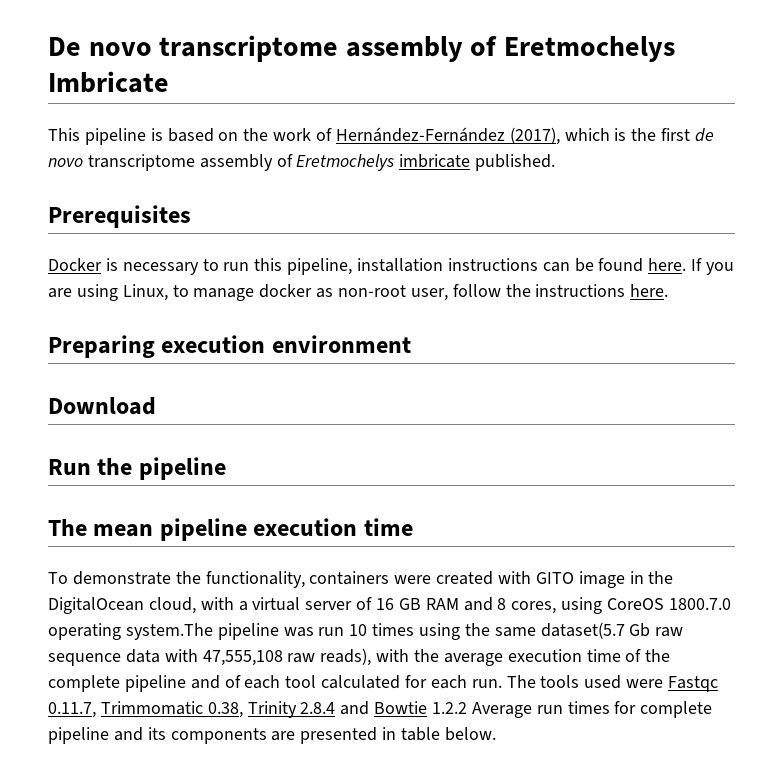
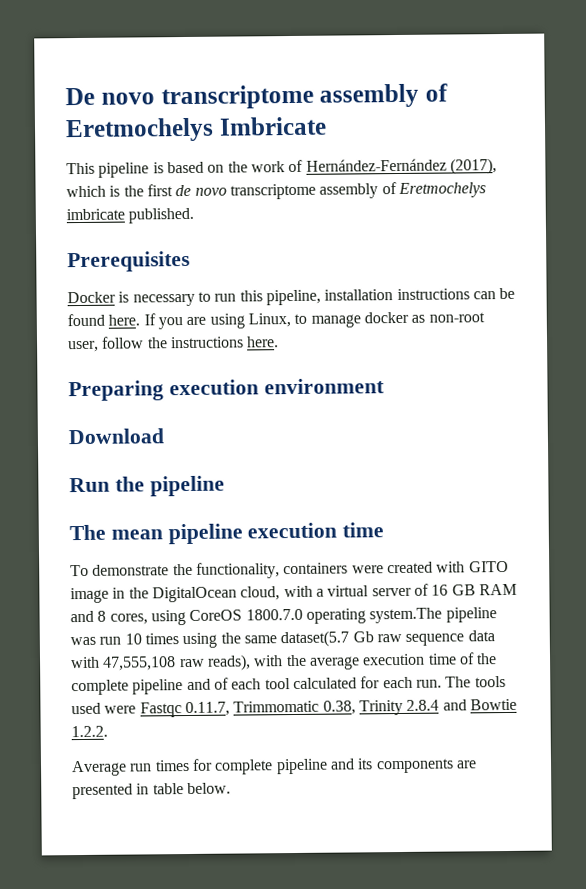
[432,702,468,714] 1.2.2 -> [71,725,108,738] 1.2.2. //

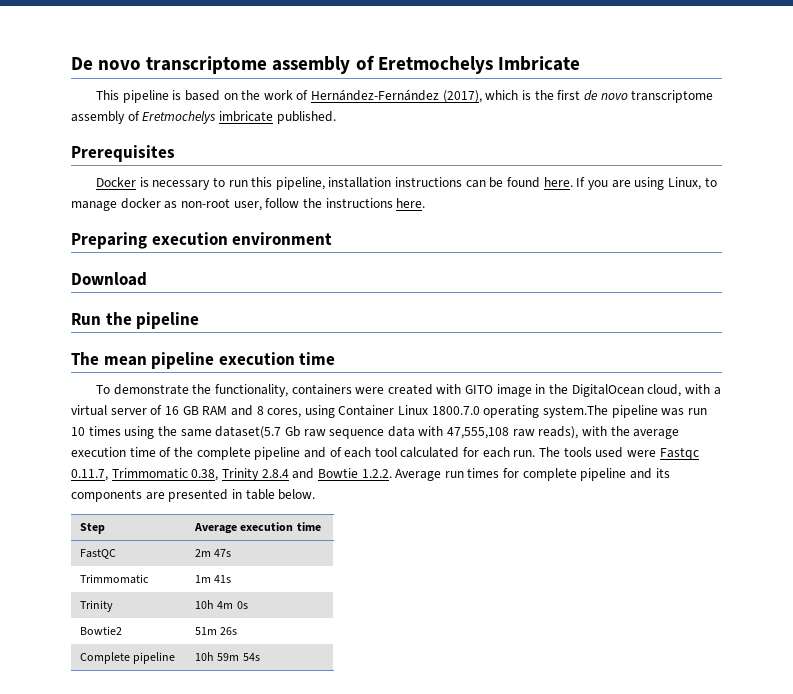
[189,609,243,621] CoreOS -> [338,405,429,416] Container Linux
(108, 731) // -> (392, 473) none
(231, 788) none -> [80,523,106,534] [194,522,321,534] [80,549,117,559] [195,549,232,557] [80,574,150,584] [195,575,232,583] [80,600,114,612] [195,600,248,609] [80,626,123,635] [195,627,238,635] [80,652,176,664] [195,652,260,661] // Step | Average execution time // FastQC | 2m 47s // Trimmomatic | 1m 41s // Trinity | 10h 4m 0s // Bowtie2 | 51m 26s // Complete pipeline | 10h 59m 54s

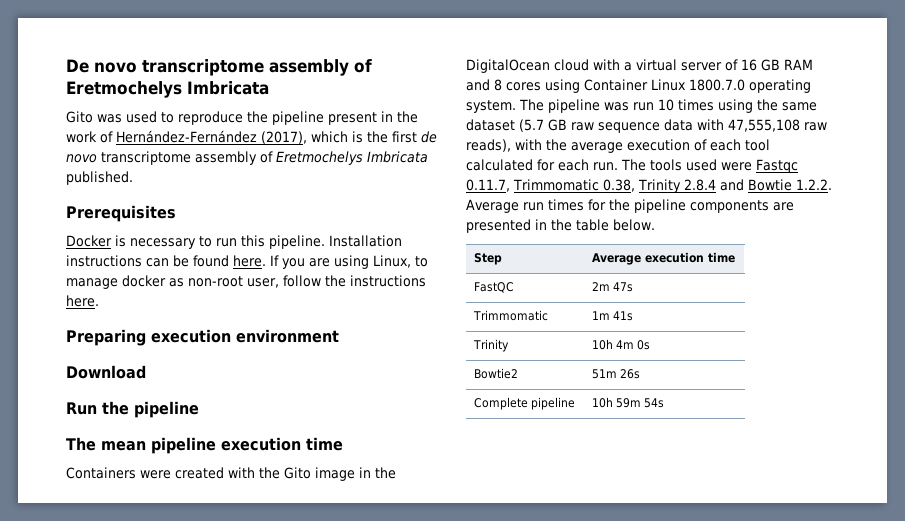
[497,56,580,71] [95,90,238,103] Imbricate // This pipeline is based on -> [187,81,269,95] [66,111,393,125] Imbricata // Gito was used to reproduce the pipeline present in
[218,111,273,122] imbricate -> [367,151,428,163] Imbricata
[275,177,392,190] pipeline, installation -> [269,235,402,249] pipeline. Installation
[95,384,352,397] To demonstrate the functionality, containers -> [66,467,136,479] Containers
[465,385,494,394] GITO -> [259,467,311,479] the Gito
[647,384,682,397] cloud, -> [554,59,589,71] cloud
[267,408,302,418] cores, -> [506,82,541,91] cores
[543,405,609,418] system.The -> [466,99,544,113] system. The
[215,426,300,439] dataset(5.7 Gb -> [466,119,567,132] dataset (5.7 GB
[129,447,326,460] time of the complete pipeline and -> (690, 145) none
[522,468,670,481] complete pipeline and its -> [609,199,686,213] the pipeline
(242, 494) none -> [551,219,572,231] the

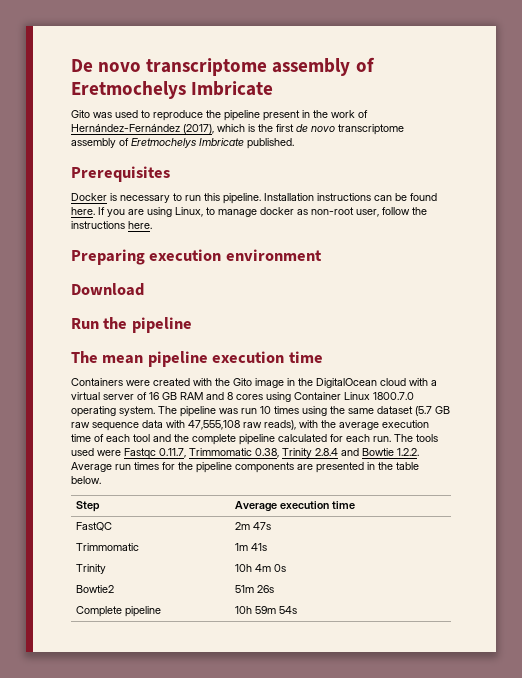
[187,81,269,95] Imbricata -> [191,81,274,96] Imbricate
[367,151,428,163] Imbricata -> [199,138,244,146] Imbricate
(690, 145) none -> [71,434,91,442] time
(770, 145) none -> [153,434,275,445] and the complete pipeline

